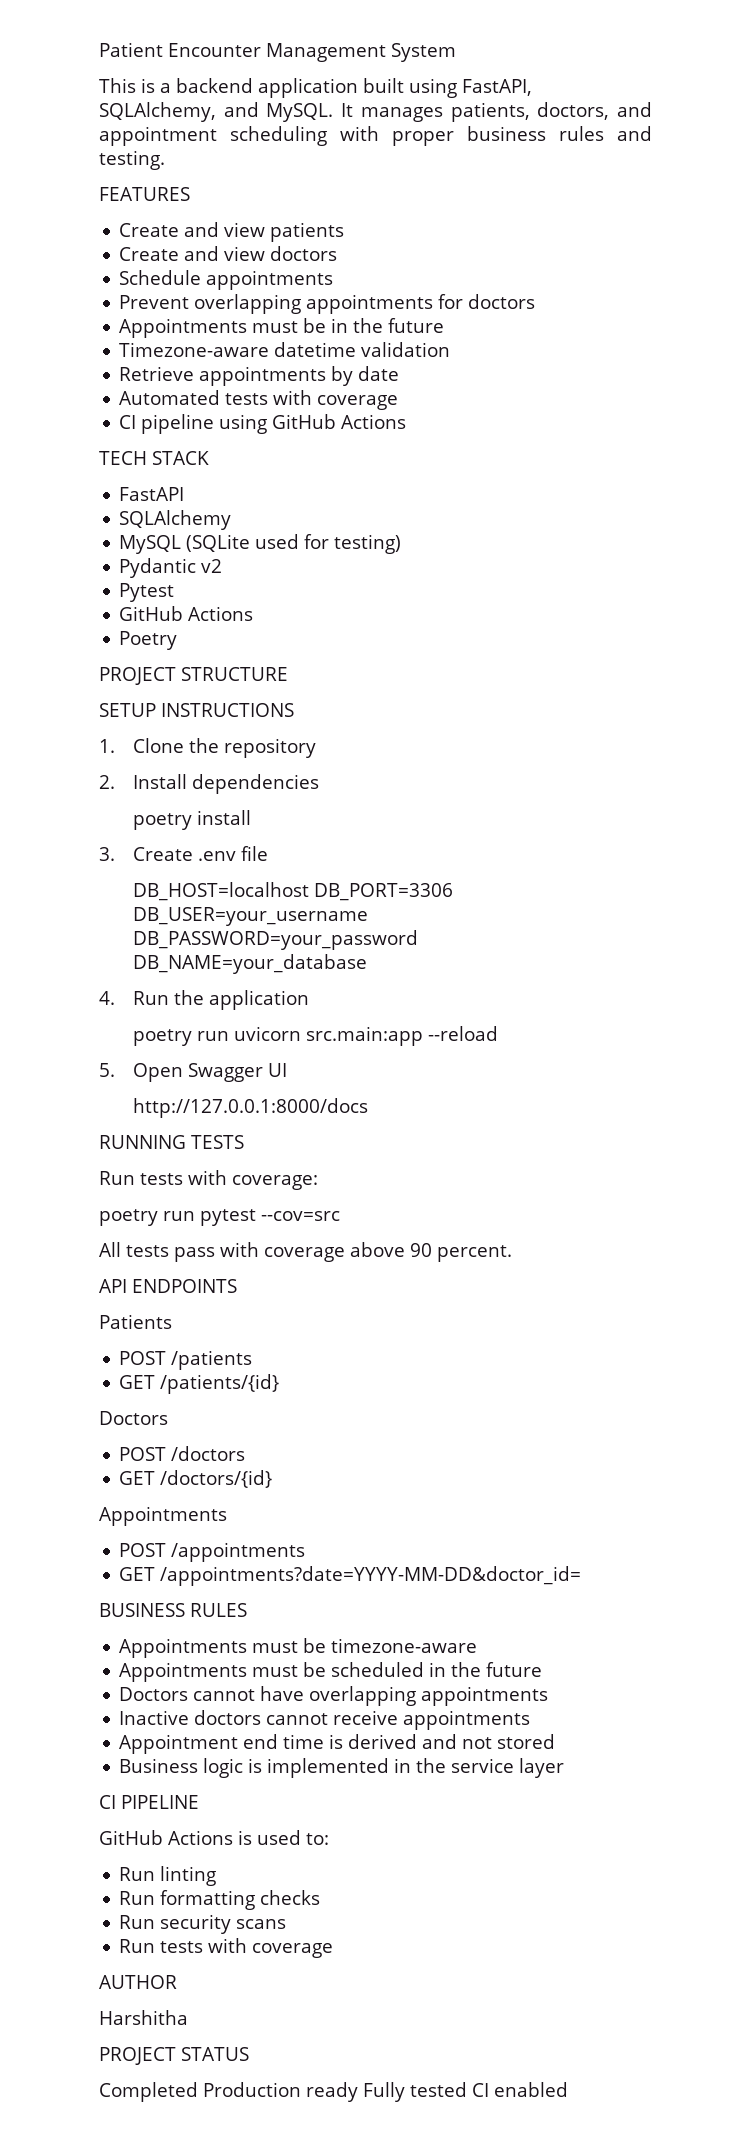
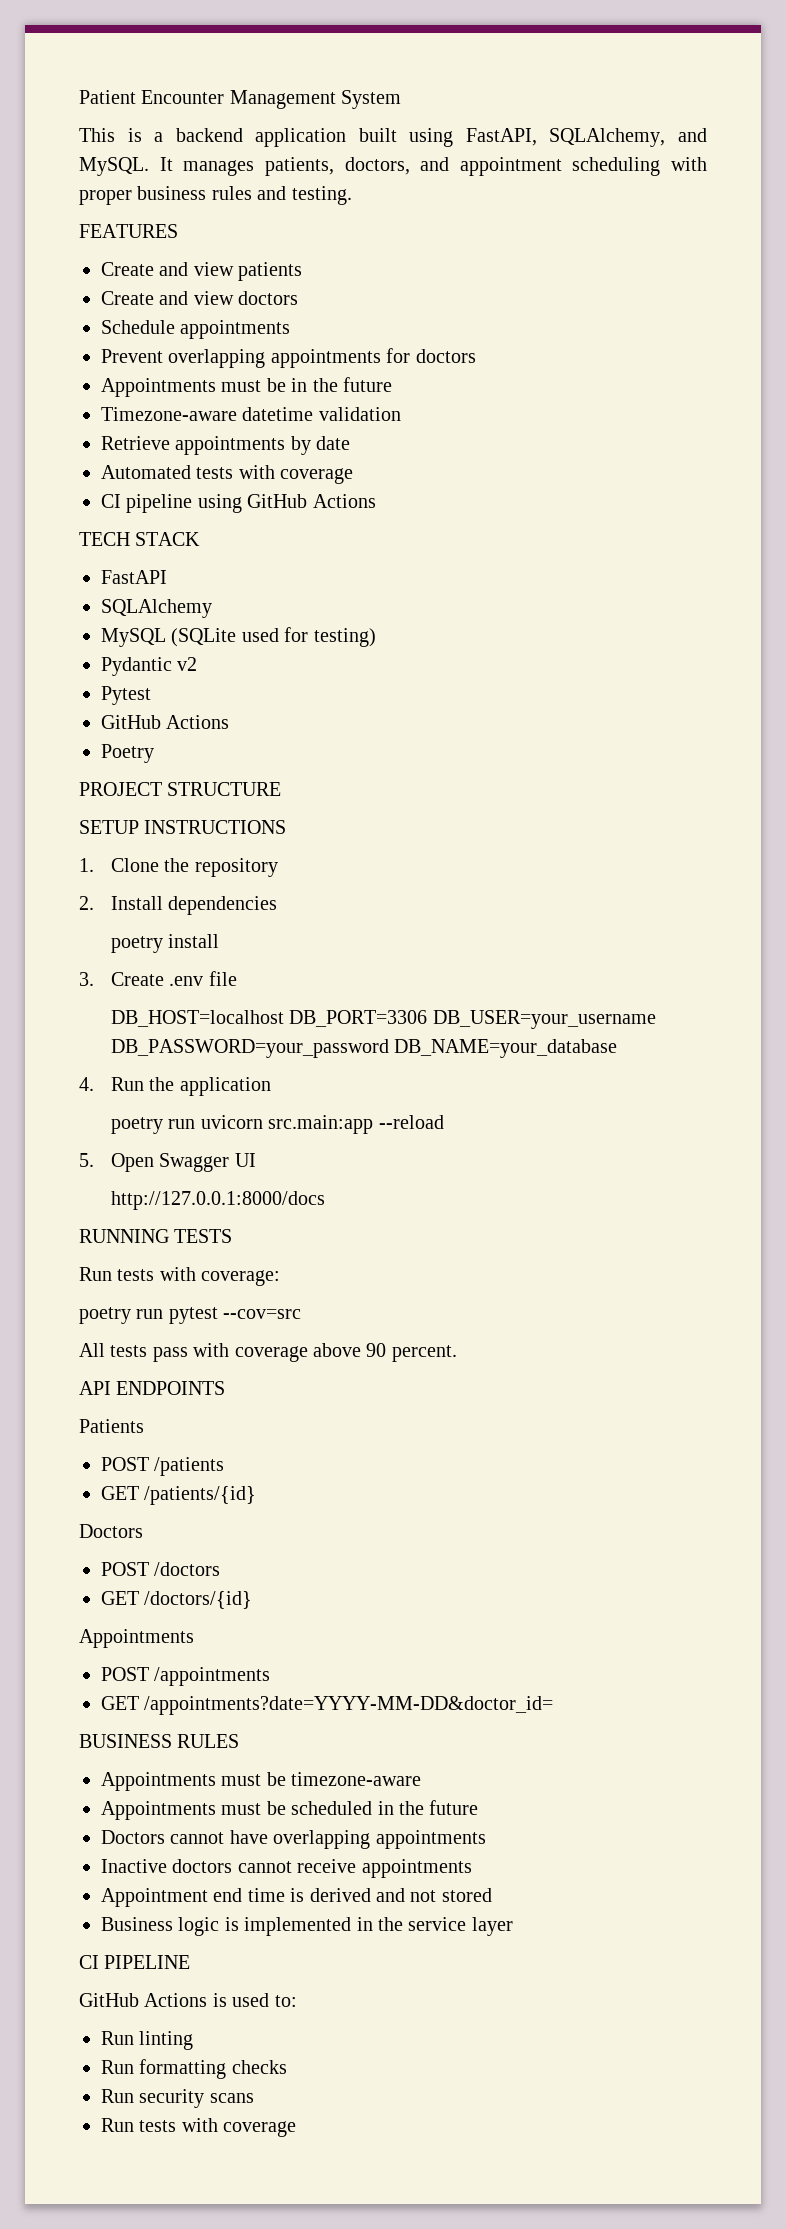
[99,1975,177,1989] [99,2010,188,2025] [99,2047,249,2065] [99,2082,568,2102] // AUTHOR // Harshitha // PROJECT STATUS // Completed Production ready Fully tested CI enabled -> (297, 2129) none

